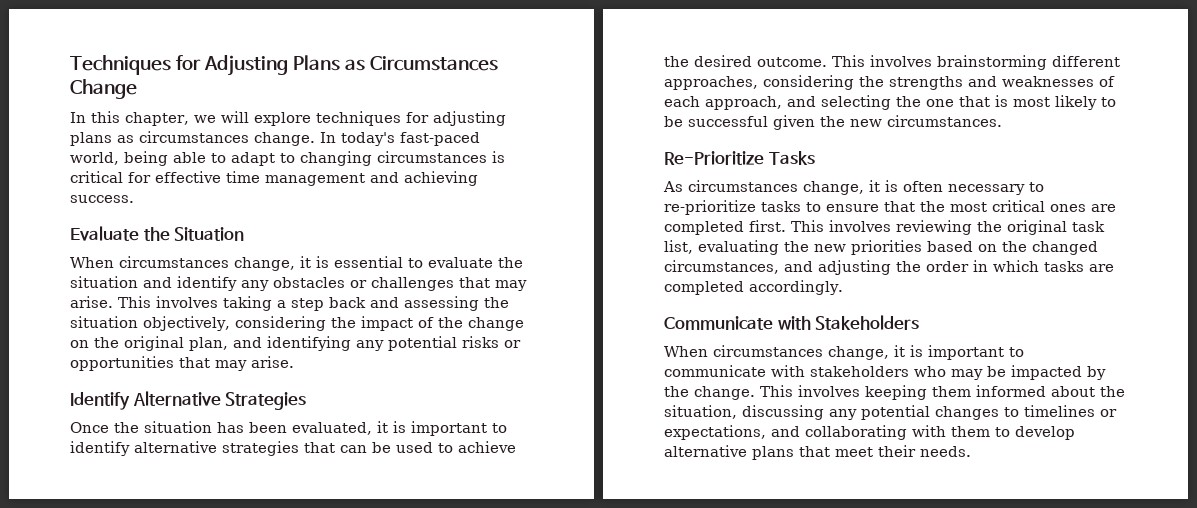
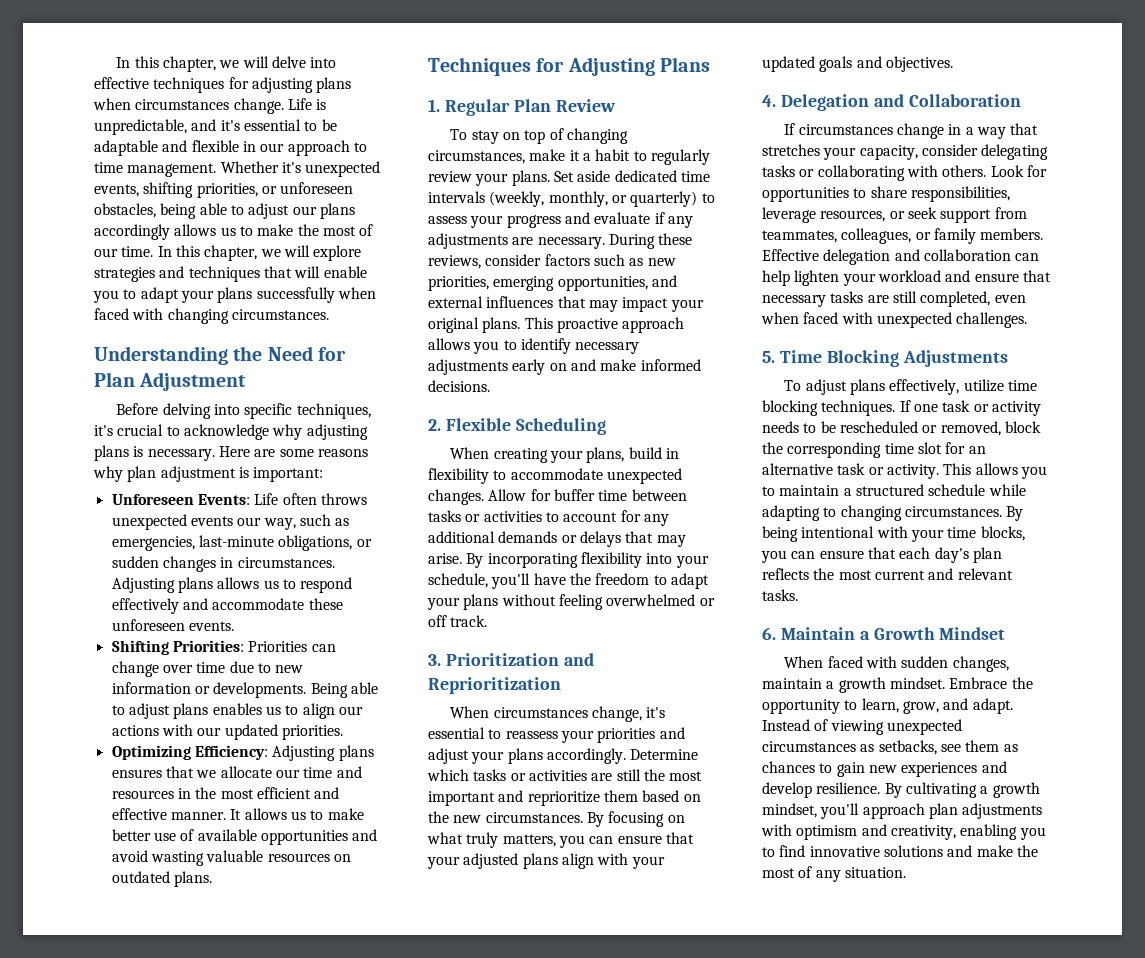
[70,55,498,76] [70,79,137,99] Techniques for Adjusting Plans as Circumstances Change // -> [116,56,337,72] [94,77,352,93] [93,98,327,114] [94,119,337,135] [94,140,367,156] [94,161,381,177] [94,182,354,198] [94,203,355,219] [94,224,374,240] [94,246,154,257] In this chapter, we will delve into effective techniques for adjusting plans when circumstances change. Life is unpredictable, and it's essential to be adaptable and flexible in our approach to time management. Whether it's unexpected events, shifting priorities, or unforeseen obstacles, being able to adjust our plans accordingly allows us to make the most of our time.
[315,111,506,126] [70,131,480,146] [70,151,505,166] [70,171,478,186] [70,195,134,203] [70,226,245,241] [70,256,523,271] [70,276,527,291] [70,296,509,311] [70,316,524,331] [70,336,521,351] [70,356,294,371] [70,391,307,410] [70,421,507,436] [70,441,516,456] [664,55,1120,70] [664,75,1115,90] [664,95,1116,110] [664,115,1002,130] [664,151,815,165] [663,180,1044,195] [664,200,1116,215] [664,220,1105,235] [664,240,1098,255] [664,260,1114,275] [664,280,843,295] [664,315,920,330] [664,345,1024,360] [664,365,1106,380] [664,385,1125,400] [664,405,1117,420] [664,425,1075,440] [664,445,971,460] techniques for adjusting plans as circumstances change. In today's fast-paced world, being able to adapt to changing circumstances is critical for effective time management and achieving success. // Evaluate the Situation // When circumstances change, it is essential to evaluate the situation and identify any obstacles or challenges that may arise. This involves taking a step back and assessing the situation objectively, considering the impact of the change on the original plan, and identifying any potential risks or opportunities that may arise. // Identify Alternative Strategies // Once the situation has been evaluated, it is important to identify alternative strategies that can be used to achieve the desired outcome. This involves brainstorming different approaches, considering the strengths and weaknesses of each approach, and selecting the one that is most likely to be successful given the new circumstances. // Re-Prioritize Tasks // As circumstances change, it is often necessary to re-prioritize tasks to ensure that the most critical ones are completed first. This involves reviewing the original task list, evaluating the new priorities based on the changed circumstances, and adjusting the order in which tasks are completed accordingly. // Communicate with Stakeholders // When circumstances change, it is important to communicate with stakeholders who may be impacted by the change. This involves keeping them informed about the situation, discussing any potential changes to timelines or expectations, and collaborating with them to develop alternative plans that meet their needs. -> [94,266,367,282] [93,287,376,303] [94,308,329,324] [94,346,347,365] [94,372,247,391] [116,403,371,419] [94,424,368,440] [94,445,368,461] [93,466,324,482] [111,493,367,505] [111,514,350,530] [111,535,372,551] [111,556,335,572] [111,577,353,593] [111,598,343,614] [111,619,234,631] [111,640,336,655] [111,661,304,677] [111,682,378,698] [111,703,363,719] [111,724,343,740] [111,745,374,761] [111,766,362,778] [111,787,340,799] [111,808,364,820] [111,829,378,845] [111,850,351,866] [111,871,212,887] [428,57,711,76] [428,99,616,116] [450,128,628,144] [428,149,710,165] [428,170,710,186] [428,191,715,207] [428,212,693,228] [428,233,693,249] [428,254,676,269] [428,275,677,291] [428,296,704,312] [428,317,685,333] [428,338,640,354] [428,359,701,375] [428,380,490,392] [428,418,606,435] [450,447,679,463] [428,468,682,484] [428,489,687,505] [428,510,669,526] [428,531,686,547] [428,552,709,568] [428,573,709,589] [427,594,715,610] [428,615,488,627] [428,653,594,666] [428,677,561,694] [450,706,666,722] [428,727,685,743] [428,748,699,764] [427,769,703,781] [428,790,701,806] [428,811,685,827] [427,832,694,848] [427,853,665,869] [762,56,953,72] [762,94,1021,111] [784,123,1039,139] [762,144,1049,160] [762,165,1047,181] [762,186,1010,202] [762,207,1027,223] [762,228,1044,244] [762,249,1040,265] [762,270,1051,286] [762,291,1026,307] [761,312,1028,328] [762,350,1008,367] [784,379,1037,395] [762,400,1041,416] [762,421,1041,436] [762,442,986,458] [762,463,1047,479] [762,484,1026,496] [762,505,1024,521] [762,526,1025,542] [761,547,1002,563] [762,568,1013,580] [762,589,798,601] [762,627,1006,640] [784,656,1009,672] [762,677,1033,693] [762,698,1013,714] [762,719,962,735] [762,740,1018,755] [762,761,1007,777] [762,782,1040,798] [762,803,1043,819] [761,824,1046,840] [762,845,1038,857] [762,866,906,882] strategies and techniques that will enable you to adapt your plans successfully when faced with changing circumstances. // Understanding the Need for Plan Adjustment // Before delving into specific techniques, it's crucial to acknowledge why adjusting plans is necessary. Here are some reasons why plan adjustment is important: // Unforeseen Events: Life often throws unexpected events our way, such as emergencies, last-minute obligations, or sudden changes in circumstances. Adjusting plans allows us to respond effectively and accommodate these unforeseen events. // Shifting Priorities: Priorities can change over time due to new information or developments. Being able to adjust plans enables us to align our actions with our updated priorities. // Optimizing Efficiency: Adjusting plans ensures that we allocate our time and resources in the most efficient and effective manner. It allows us to make better use of available opportunities and avoid wasting valuable resources on outdated plans. // Techniques for Adjusting Plans // 1. Regular Plan Review // To stay on top of changing circumstances, make it a habit to regularly review your plans. Set aside dedicated time intervals (weekly, monthly, or quarterly) to assess your progress and evaluate if any adjustments are necessary. During these reviews, consider factors such as new priorities, emerging opportunities, and external influences that may impact your original plans. This proactive approach allows you to identify necessary adjustments early on and make informed decisions. // 2. Flexible Scheduling // When creating your plans, build in flexibility to accommodate unexpected changes. Allow for buffer time between tasks or activities to account for any additional demands or delays that may arise. By incorporating flexibility into your schedule, you'll have the freedom to adapt your plans without feeling overwhelmed or off track. // 3. Prioritization and Reprioritization // When circumstances change, it's essential to reassess your priorities and adjust your plans accordingly. Determine which tasks or activities are still the most important and reprioritize them based on the new circumstances. By focusing on what truly matters, you can ensure that your adjusted plans align with your updated goals and objectives. // 4. Delegation and Collaboration // If circumstances change in a way that stretches your capacity, consider delegating tasks or collaborating with others. Look for opportunities to share responsibilities, leverage resources, or seek support from teammates, colleagues, or family members. Effective delegation and collaboration can help lighten your workload and ensure that necessary tasks are still completed, even when faced with unexpected challenges. // 5. Time Blocking Adjustments // To adjust plans effectively, utilize time blocking techniques. If one task or activity needs to be rescheduled or removed, block the corresponding time slot for an alternative task or activity. This allows you to maintain a structured schedule while adapting to changing circumstances. By being intentional with your time blocks, you can ensure that each day's plan reflects the most current and relevant tasks. // 6. Maintain a Growth Mindset // When faced with sudden changes, maintain a growth mindset. Embrace the opportunity to learn, grow, and adapt. Instead of viewing unexpected circumstances as setbacks, see them as chances to gain new experiences and develop resilience. By cultivating a growth mindset, you'll approach plan adjustments with optimism and creativity, enabling you to find innovative solutions and make the most of any situation.

